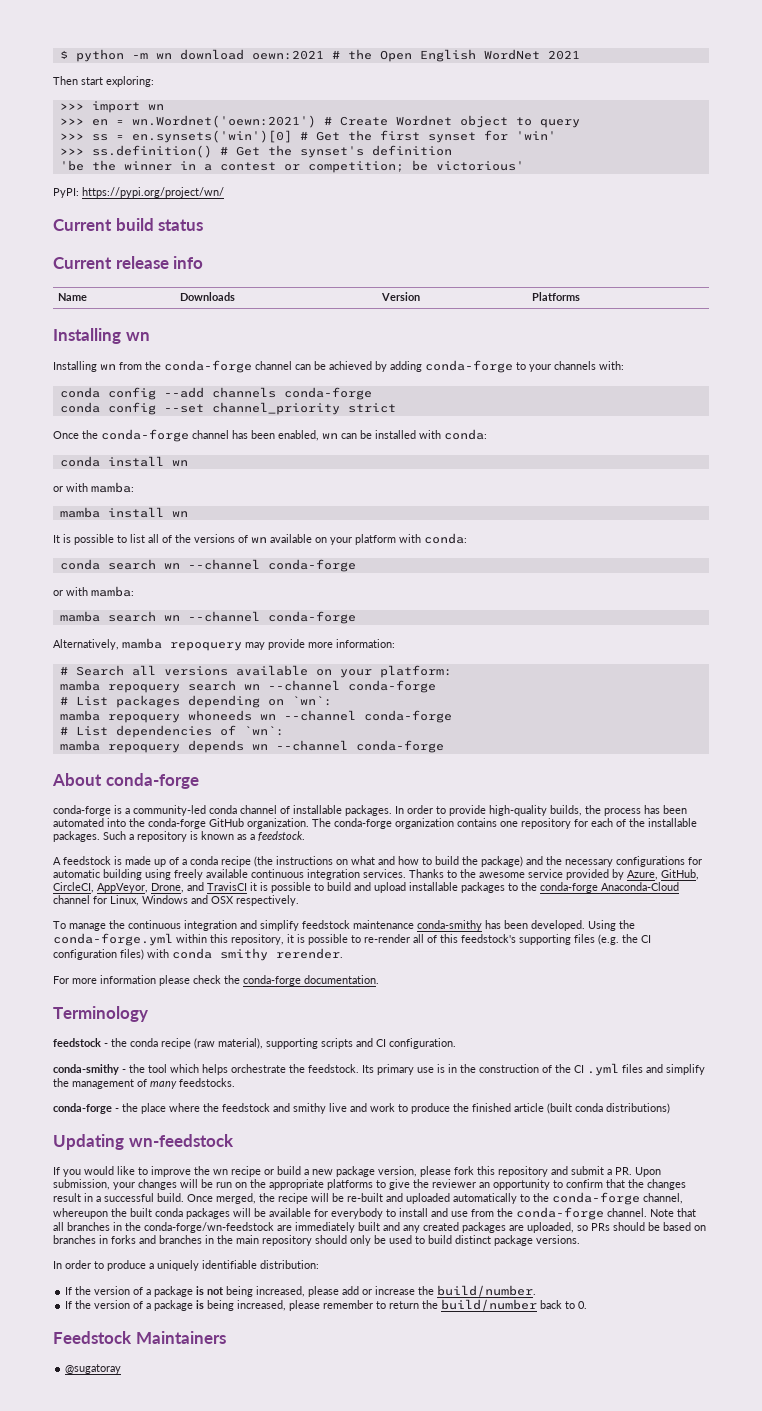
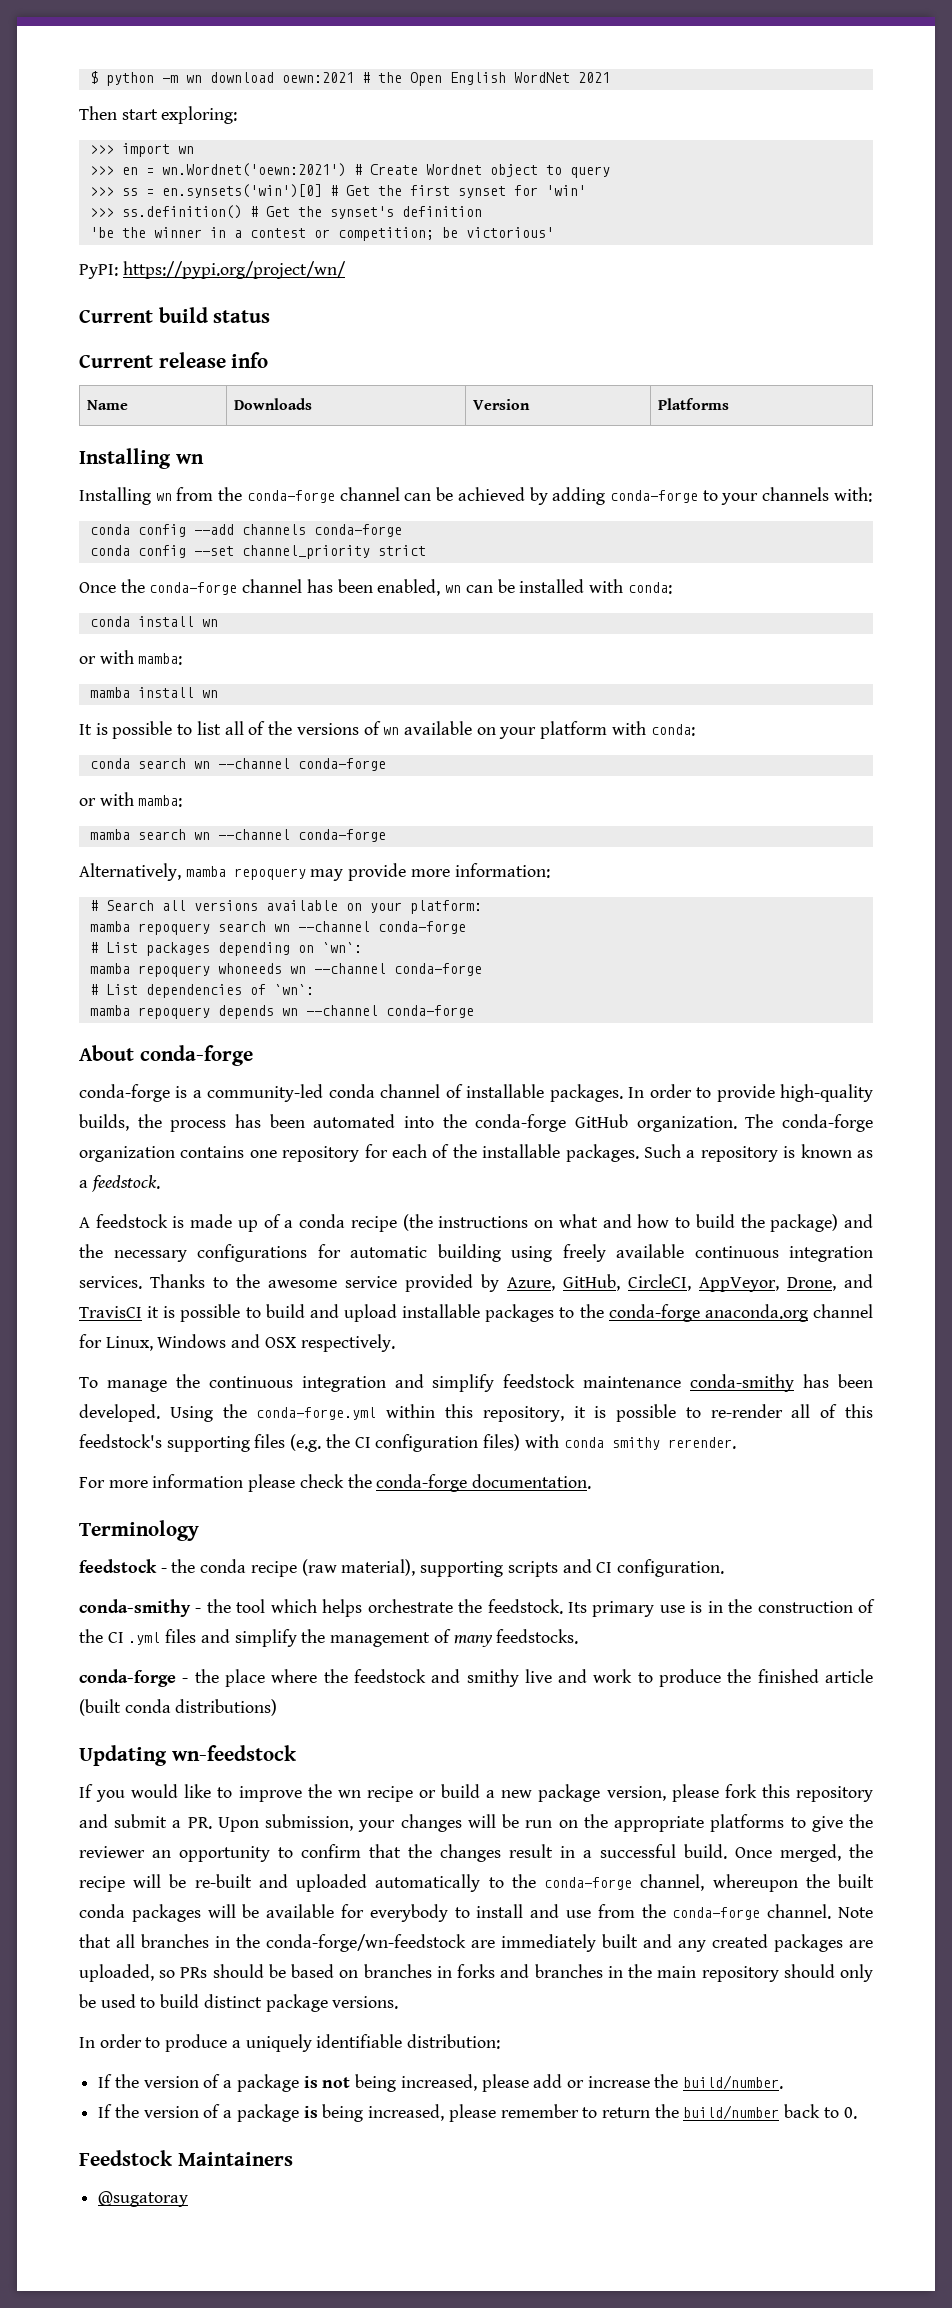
[601,882,679,891] Anaconda-Cloud -> [704,1304,808,1322] anaconda.org

